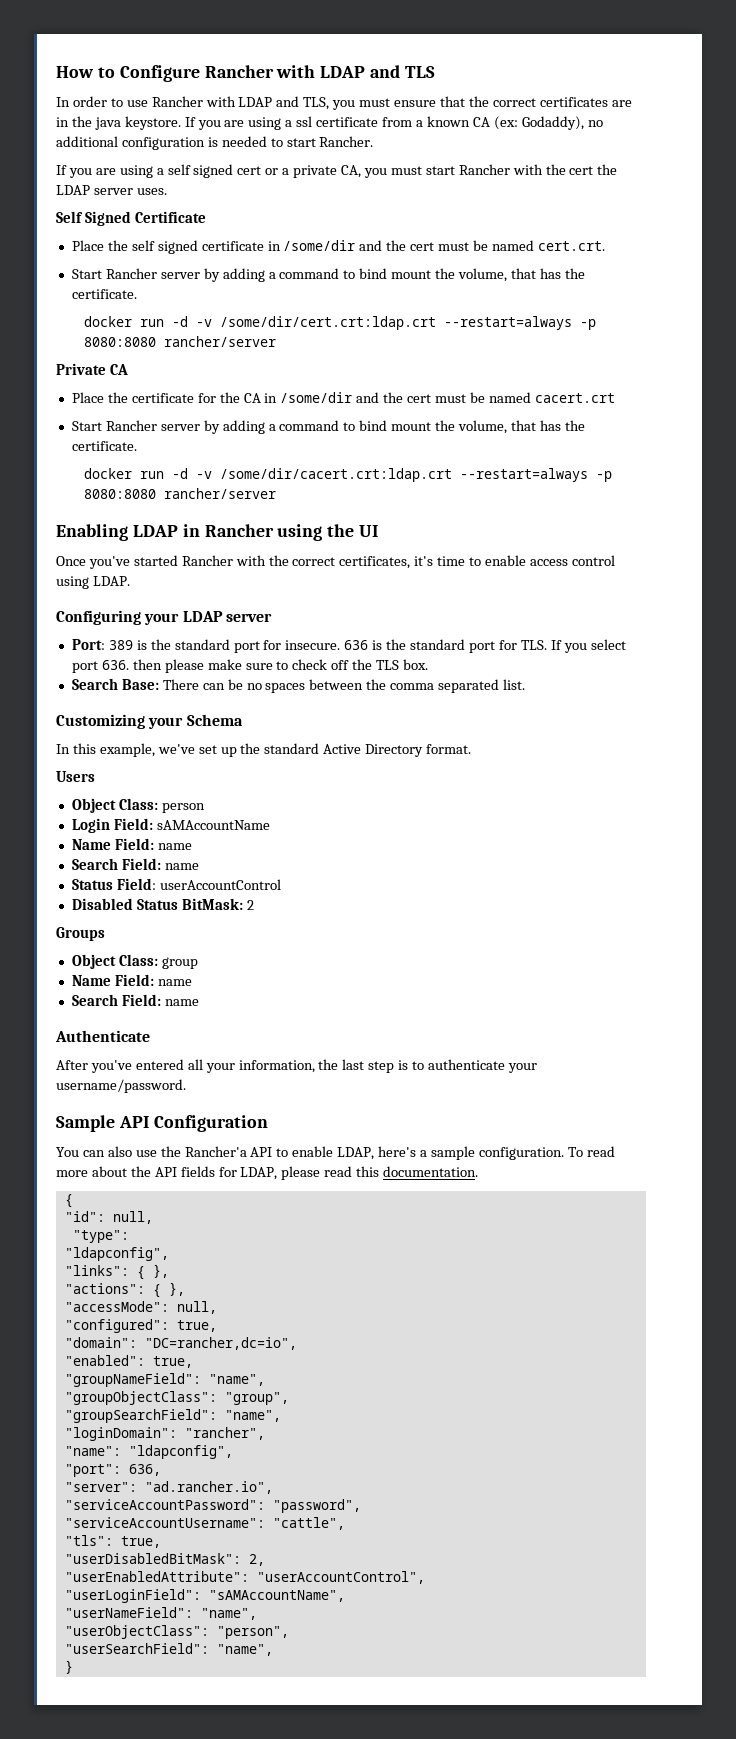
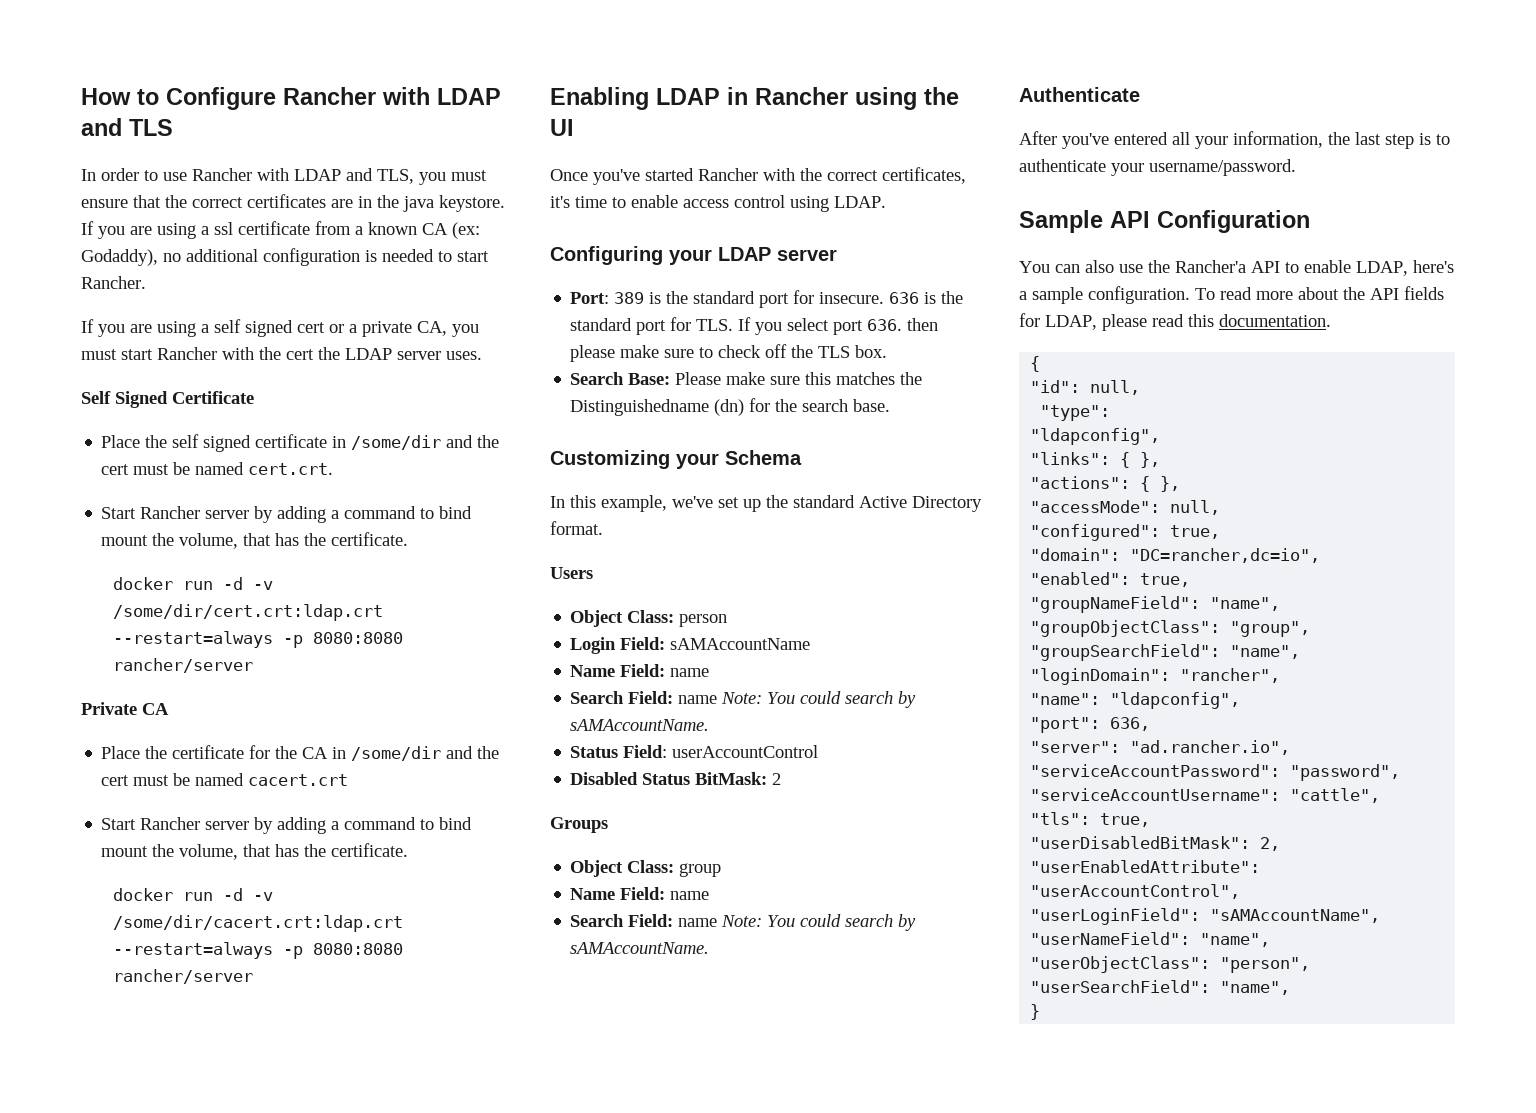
[162,679,526,693] There can be no spaces between the comma separated list. -> [675,372,923,385] [570,398,891,416] Please make sure this matches the Distinguishedname (dn) for the search base.
(199, 866) none -> [721,691,917,708] [570,719,710,731] Note: You could search by sAMAccountName.
(199, 1002) none -> [721,914,917,931] [570,942,710,954] Note: You could search by sAMAccountName.

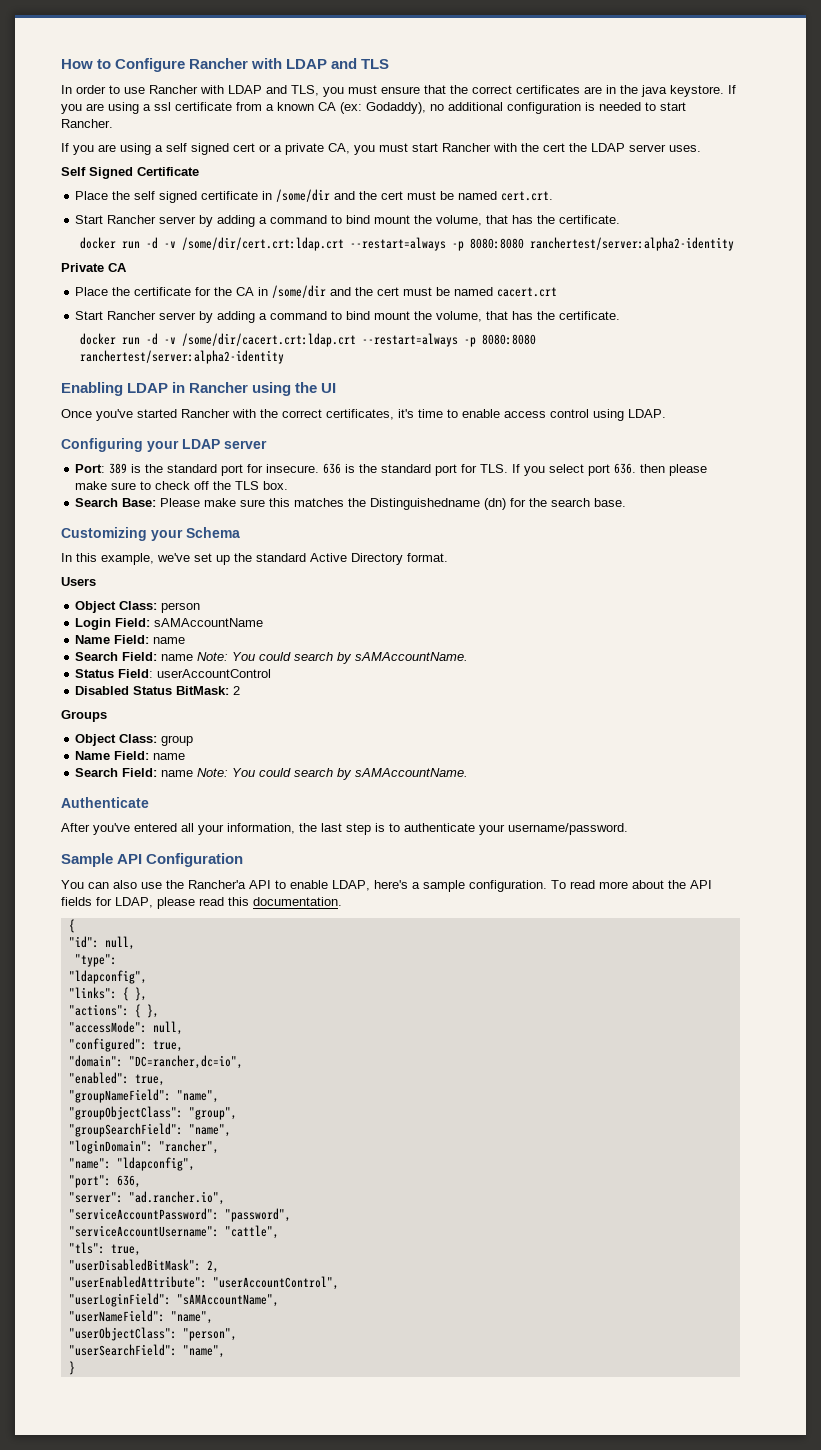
[112,658,253,673] rancher/server -> [530,237,735,251] ranchertest/server:alpha2-identity
[112,969,253,984] rancher/server -> [80,350,285,364] ranchertest/server:alpha2-identity

